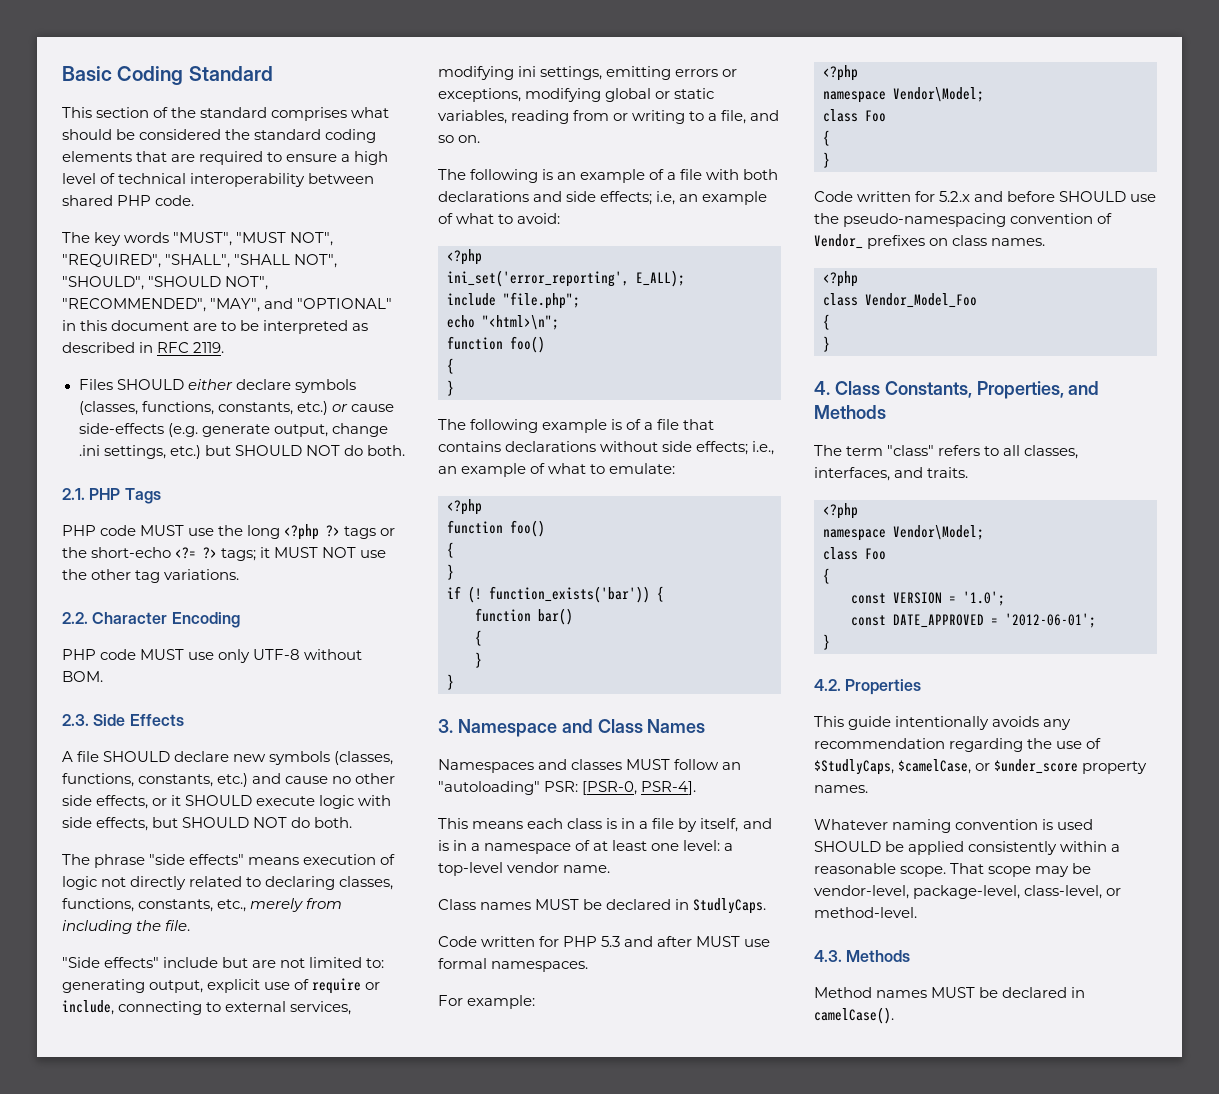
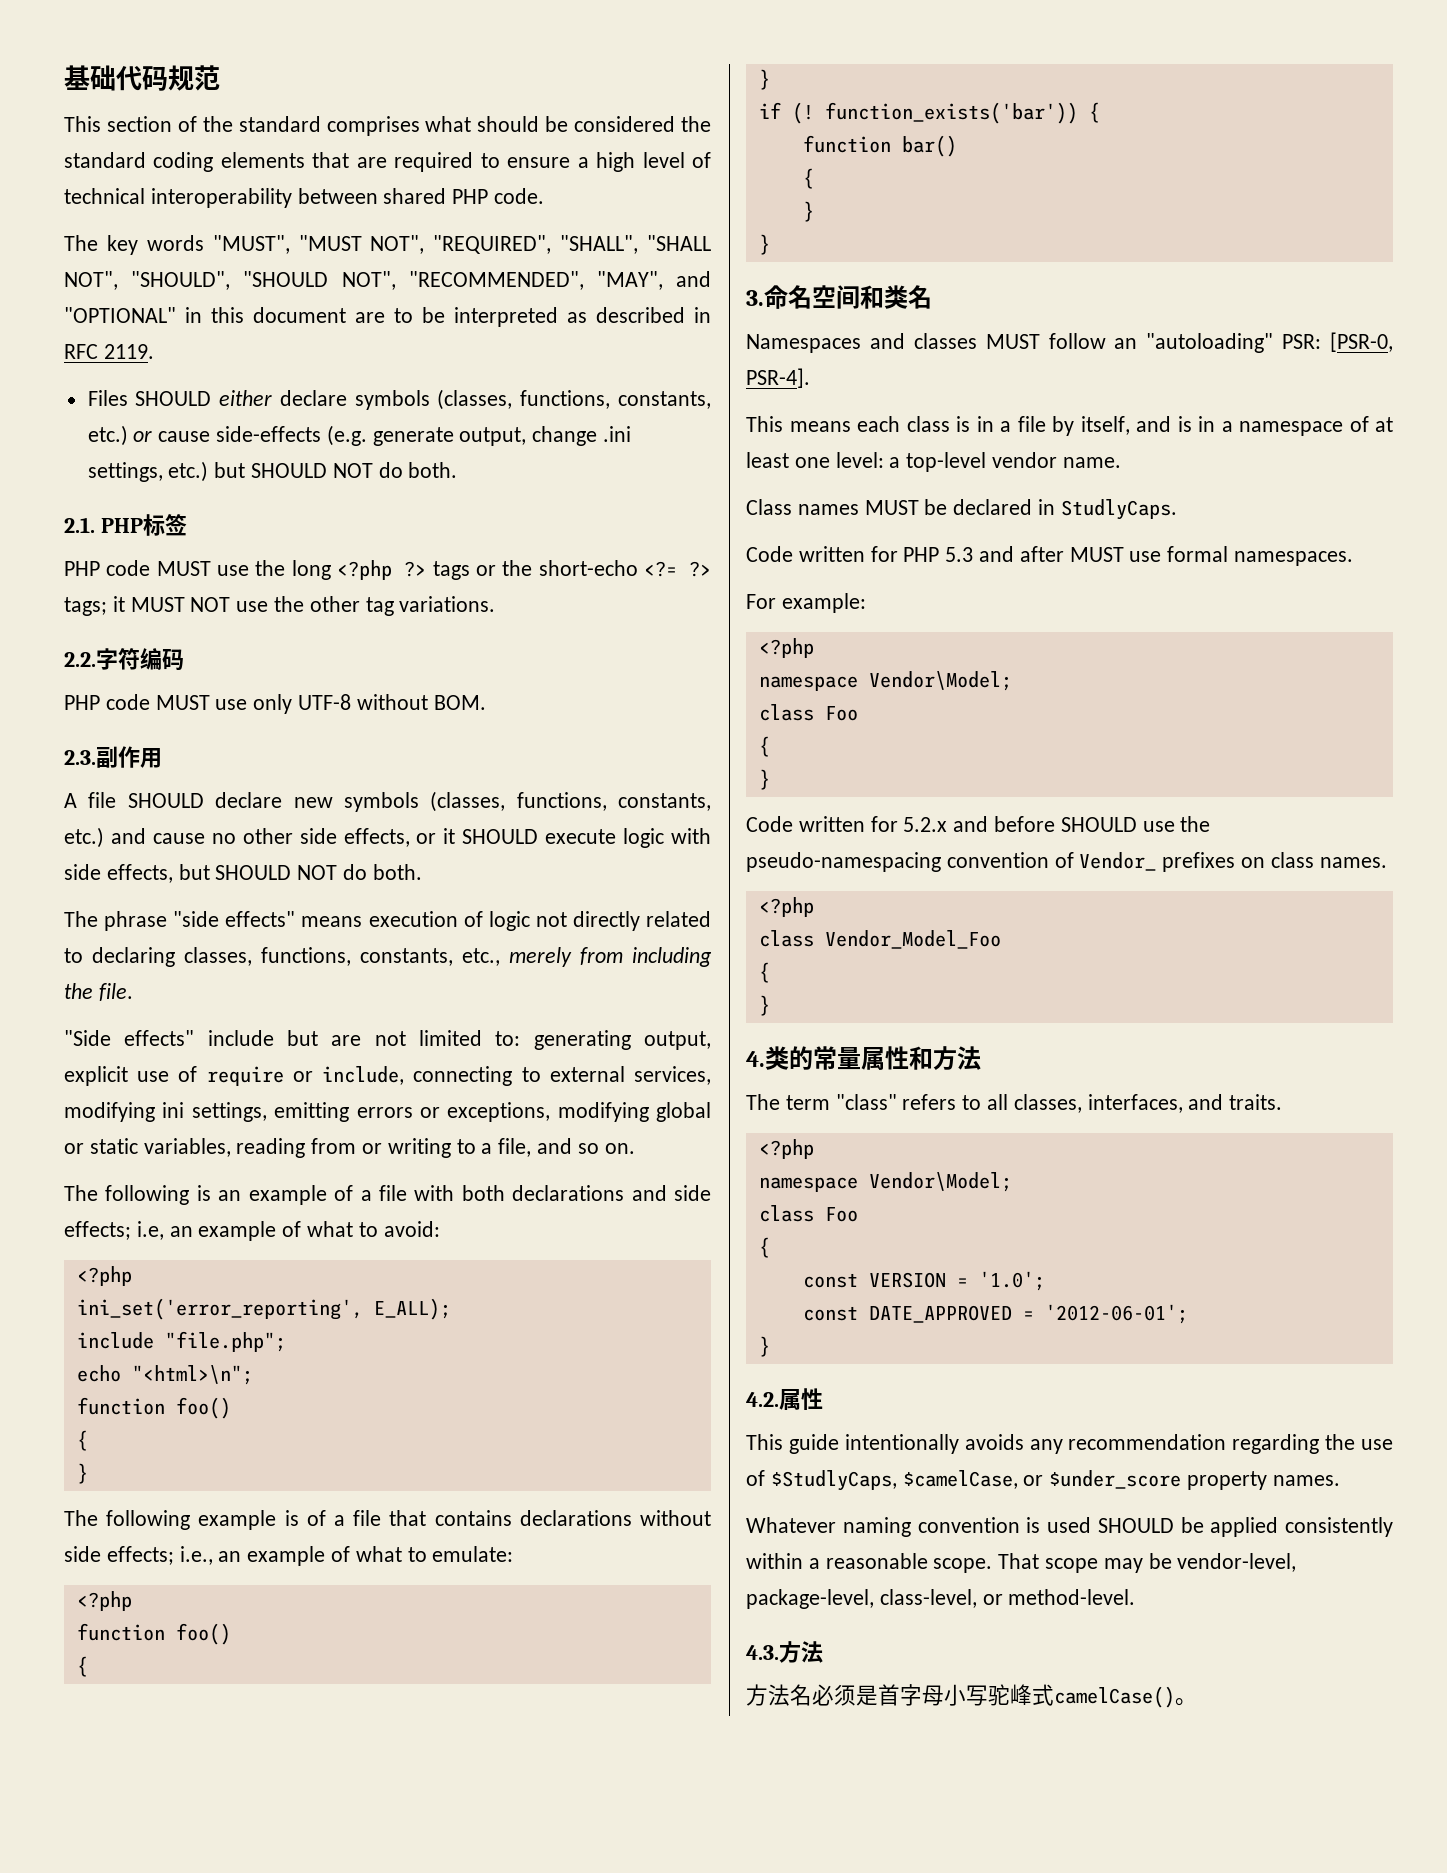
[62,66,273,85] Basic Coding Standard -> [64,65,220,91] 基础代码规范
[124,488,161,504] Tags -> [142,514,187,536] 标签
[92,612,240,628] Character Encoding -> [96,648,184,671] 字符编码
[93,714,184,726] Side Effects -> [96,746,162,768] 副作用
[457,719,706,737] Namespace and Class Names -> [764,285,932,309] 命名空间和类名
[834,381,1100,399] [814,405,886,419] Class Constants, Properties, and Methods -> [765,1046,981,1070] 类的常量属性和方法
[845,679,922,695] Properties -> [779,1388,823,1410] 属性
[846,950,911,962] [814,987,1086,998] [814,1007,894,1024] Methods // Method names MUST be declared in camelCase(). -> [779,1641,823,1663] [746,1684,1197,1708] 方法 // 方法名必须是首字母小写驼峰式camelCase()。

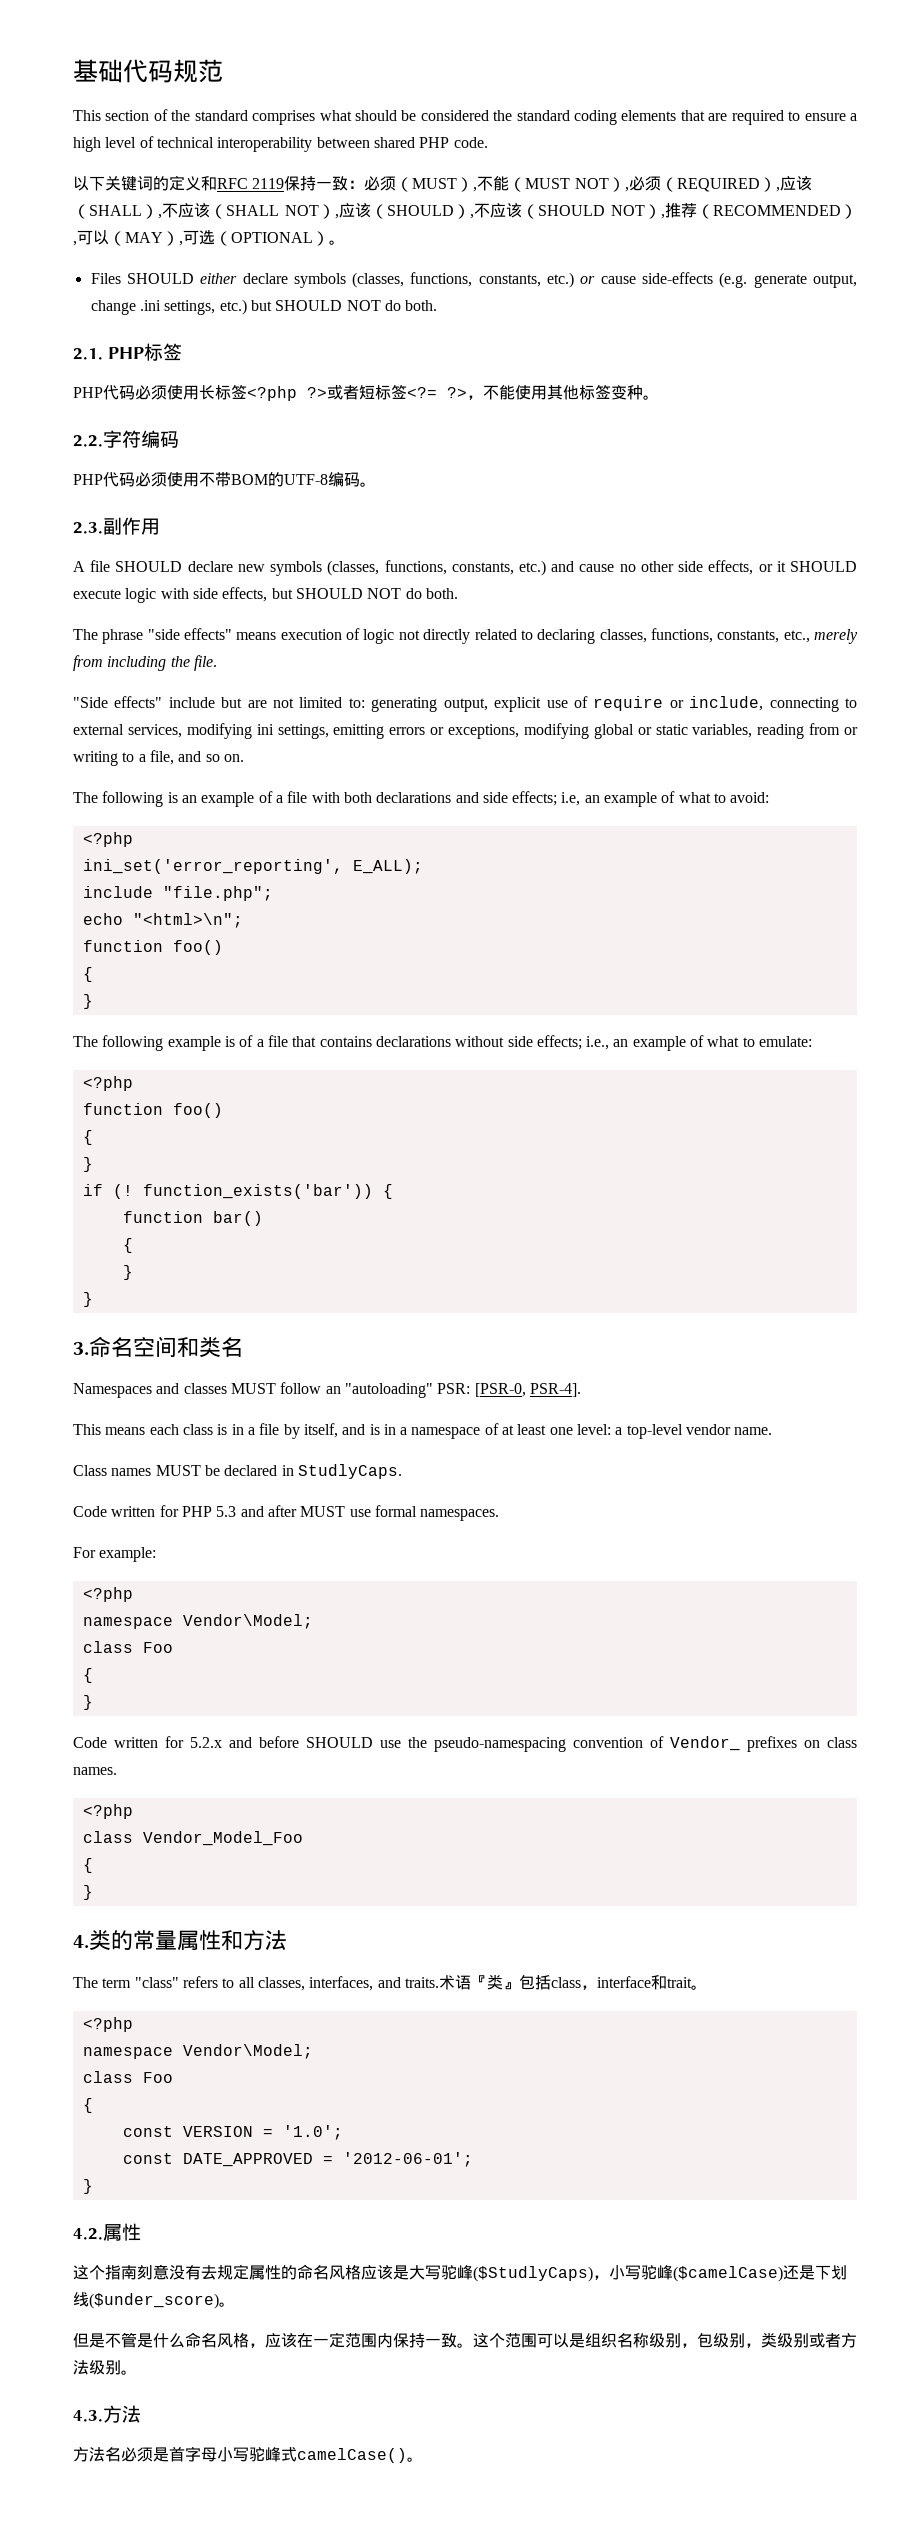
[64,235,711,255] [64,271,711,290] [64,307,711,327] [64,344,154,359] The key words "MUST", "MUST NOT", "REQUIRED", "SHALL", "SHALL NOT", "SHOULD", "SHOULD NOT", "RECOMMENDED", "MAY", and "OPTIONAL" in this document are to be interpreted as described in RFC 2119. -> [73,175,812,192] [73,203,857,219] [73,230,345,246] 以下关键词的定义和RFC 2119保持一致：必须（MUST）,不能（MUST NOT）,必须（REQUIRED）,应该（SHALL）,不应该（SHALL NOT）,应该（SHOULD）,不应该（SHOULD NOT）,推荐（RECOMMENDED）,可以（MAY）,可选（OPTIONAL）。
[106,560,712,580] [64,596,496,616] [64,648,184,671] [64,694,486,714] code MUST use the long <?php ?> tags or the short-echo <?= ?> tags; it MUST NOT use the other tag variations. // 2.2.字符编码 // PHP code MUST use only UTF-8 without BOM. -> [103,384,659,401] [73,430,179,448] [73,472,376,487] 代码必须使用长标签<?php ?>或者短标签<?= ?>，不能使用其他标签变种。 // 2.2.字符编码 // PHP代码必须使用不带BOM的UTF-8编码。
(1283, 1102) none -> [438,1974,707,1990] 术语『类』包括class，interface和trait。
[746,1434,1393,1454] [746,1470,1340,1491] [746,1517,1393,1537] [746,1553,1297,1573] [746,1589,1136,1609] This guide intentionally avoids any recommendation regarding the use of $StudlyCaps, $camelCase, or $under_score property names. // Whatever naming convention is used SHOULD be applied consistently within a reasonable scope. That scope may be vendor-level, package-level, class-level, or method-level. -> [73,2264,847,2282] [73,2292,235,2309] [73,2332,857,2348] [73,2360,137,2375] 这个指南刻意没有去规定属性的命名风格应该是大写驼峰($StudlyCaps)，小写驼峰($camelCase)还是下划线($under_score)。 // 但是不管是什么命名风格，应该在一定范围内保持一致。这个范围可以是组织名称级别，包级别，类级别或者方法级别。

